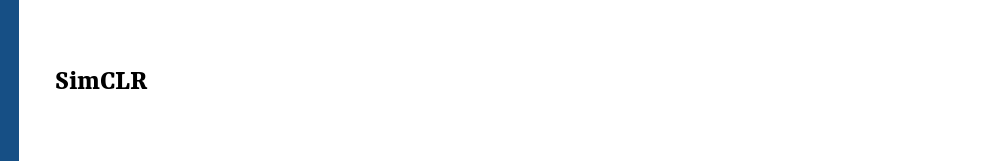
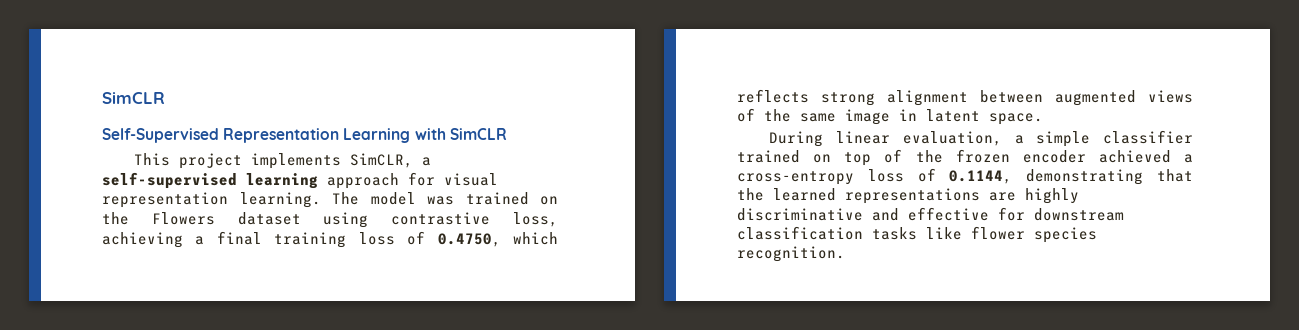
[55,71,148,89] SimCLR -> [102,92,165,104] [102,128,507,143] [134,153,432,169] [102,172,498,189] [102,192,558,208] [102,212,558,228] [102,231,558,248] [737,89,1193,106] [737,108,1043,125] [769,130,1193,147] [737,149,1193,166] [737,168,1193,185] [737,188,1079,204] [737,207,1124,221] [737,226,1097,243] [737,246,845,262] SimCLR // Self-Supervised Representation Learning with SimCLR // This project implements SimCLR, a self-supervised learning approach for visual representation learning. The model was trained on the Flowers dataset using contrastive loss, achieving a final training loss of 0.4750, which reflects strong alignment between augmented views of the same image in latent space. // During linear evaluation, a simple classifier trained on top of the frozen encoder achieved a cross-entropy loss of 0.1144, demonstrating that the learned representations are highly discriminative and effective for downstream classification tasks like flower species recognition.

